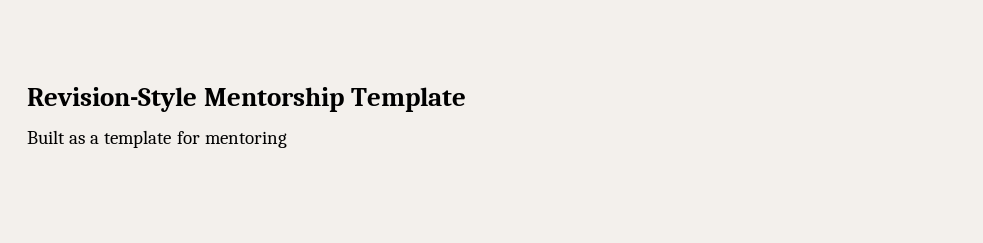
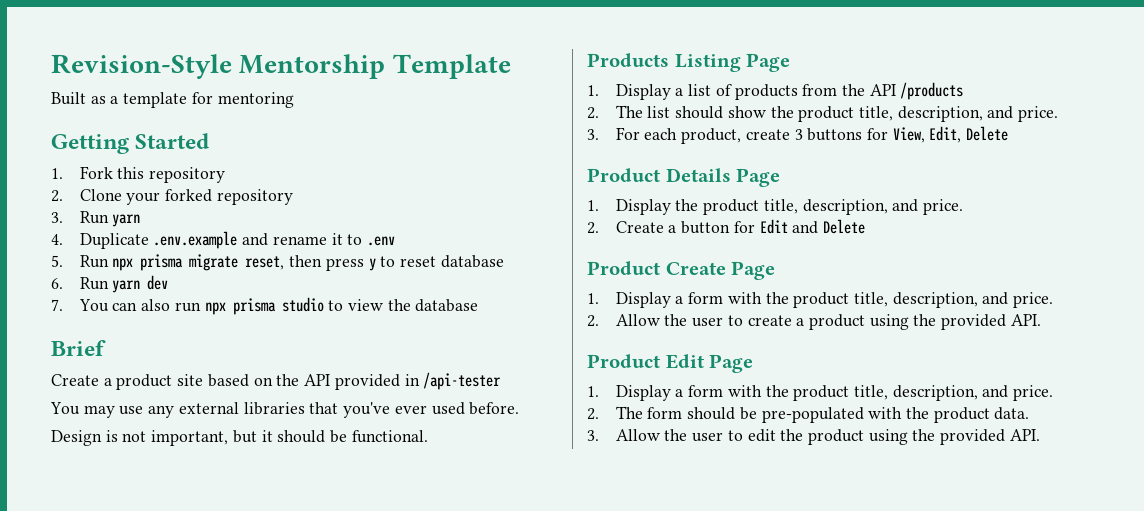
(287, 139) none -> [51,133,210,154] [51,166,226,183] [51,189,293,205] [51,211,141,227] [51,231,396,249] [51,254,504,271] [51,275,169,293] [51,297,479,315] [51,340,106,356] [51,372,502,390] [50,402,520,418] [51,430,428,446] [587,53,791,72] [587,82,964,100] [587,105,1059,122] [587,126,1009,144] [587,168,781,187] [587,199,964,215] [587,219,866,234] [587,261,776,280] [587,292,1054,308] [587,314,1041,330] [587,354,754,373] [587,385,1054,401] [587,406,1030,423] [587,429,1040,445] // Getting Started // 1. Fork this repository // 2. Clone your forked repository // 3. Run yarn // 4. Duplicate .env.example and rename it to .env // 5. Run npx prisma migrate reset, then press y to reset database // 6. Run yarn dev // 7. You can also run npx prisma studio to view the database // Brief // Create a product site based on the API provided in /api-tester // You may use any external libraries that you've ever used before. // Design is not important, but it should be functional. // Products Listing Page // 1. Display a list of products from the API /products // 2. The list should show the product title, description, and price. // 3. For each product, create 3 buttons for View, Edit, Delete // Product Details Page // 1. Display the product title, description, and price. // 2. Create a button for Edit and Delete // Product Create Page // 1. Display a form with the product title, description, and price. // 2. Allow the user to create a product using the provided API. // Product Edit Page // 1. Display a form with the product title, description, and price. // 2. The form should be pre-populated with the product data. // 3. Allow the user to edit the product using the provided API.

